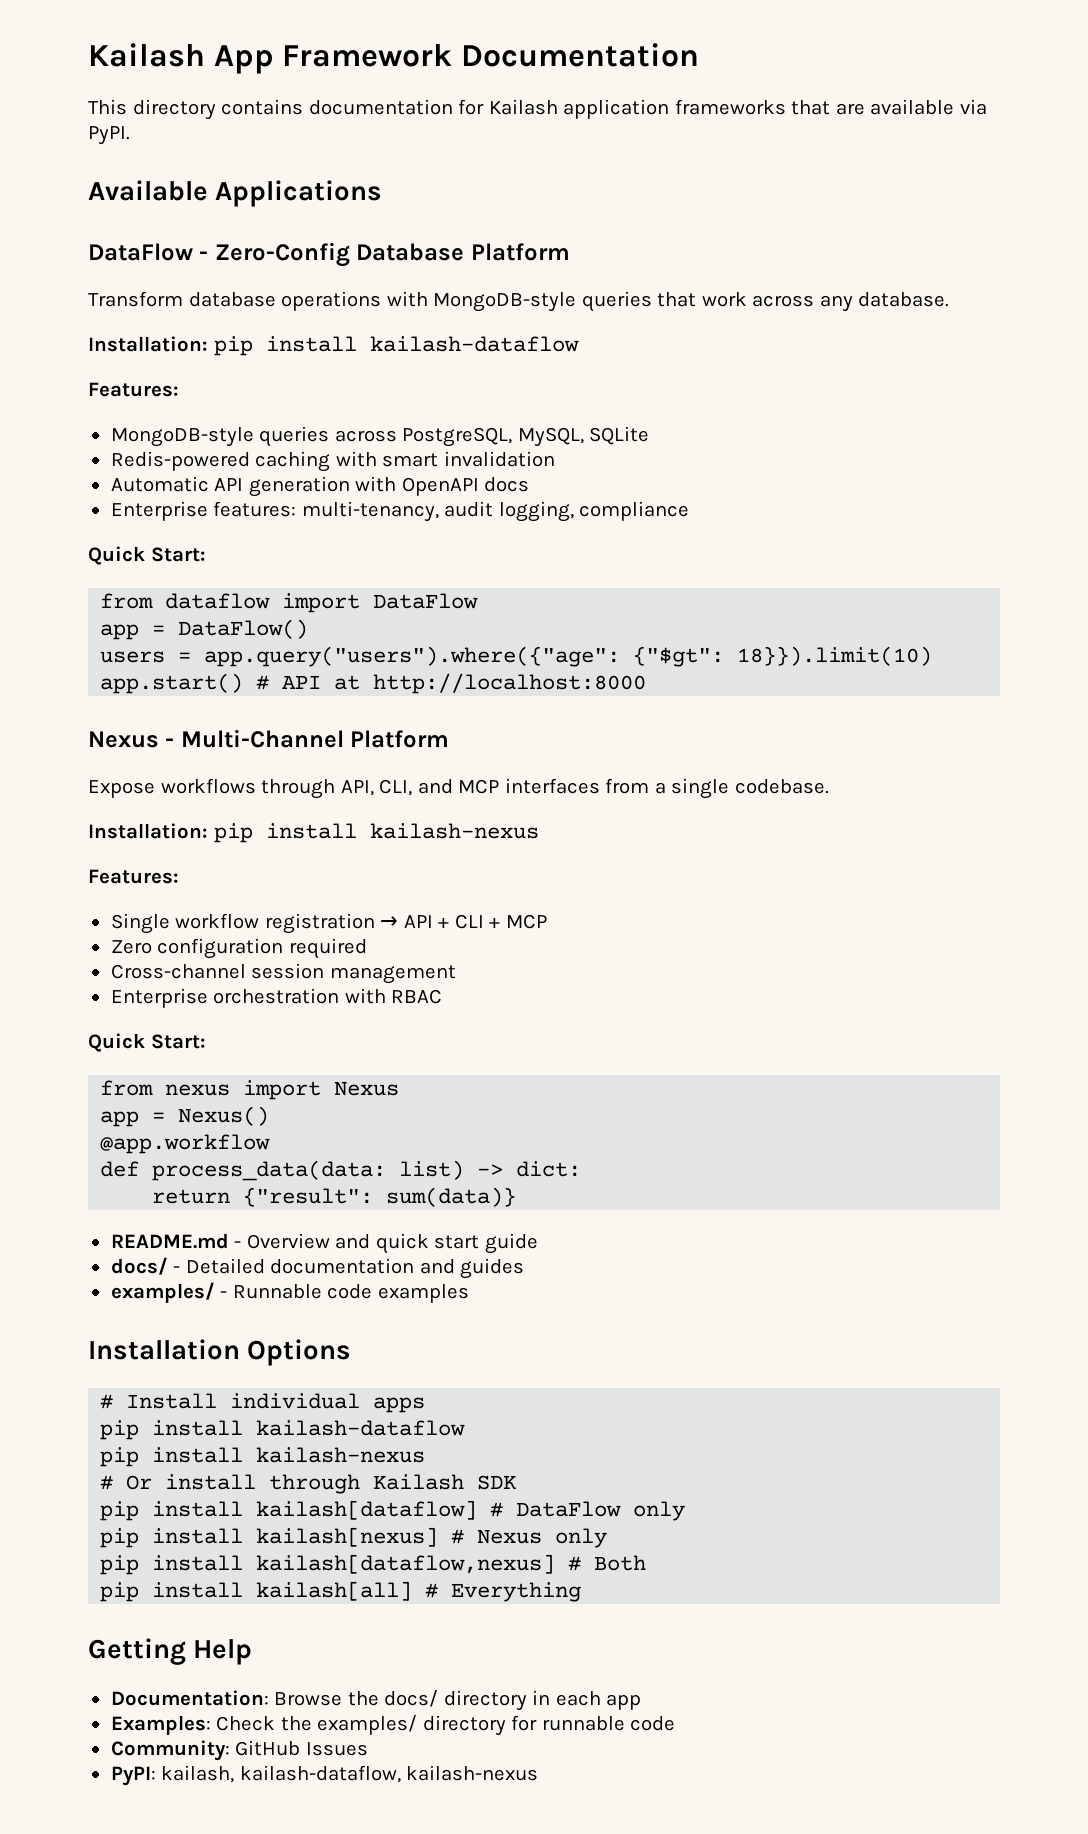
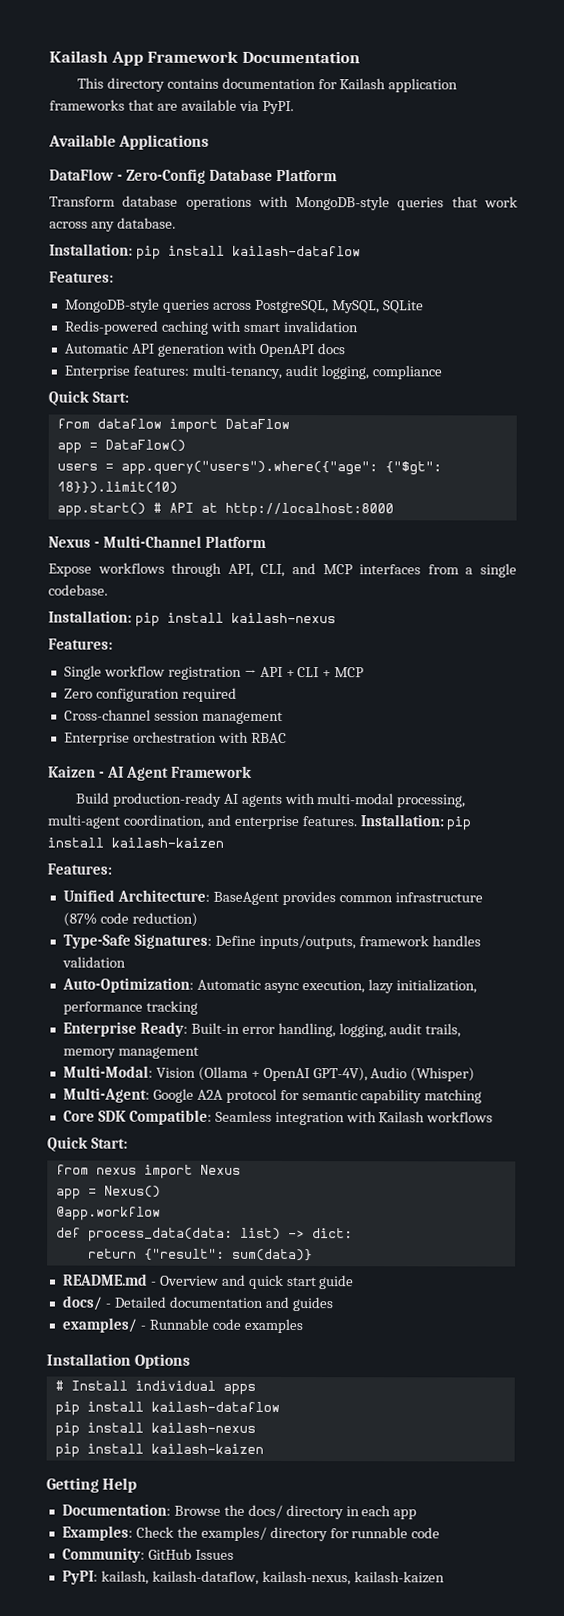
(443, 996) none -> [48,765,253,781] [75,792,467,808] [47,814,472,831] [47,837,224,848] [47,863,112,875] [62,889,483,906] [62,912,198,927] [62,933,481,950] [61,956,126,968] [61,977,477,994] [62,1000,198,1015] [62,1021,462,1038] [62,1046,199,1059] [62,1065,476,1082] [62,1087,483,1104] [62,1109,494,1126] // Kaizen - AI Agent Framework // Build production-ready AI agents with multi-modal processing, multi-agent coordination, and enterprise features. Installation: pip install kailash-kaizen // Features: // Unified Architecture: BaseAgent provides common infrastructure (87% code reduction) // Type-Safe Signatures: Define inputs/outputs, framework handles validation // Auto-Optimization: Automatic async execution, lazy initialization, performance tracking // Enterprise Ready: Built-in error handling, logging, audit trails, memory management // Multi-Modal: Vision (Ollama + OpenAI GPT-4V), Audio (Whisper) // Multi-Agent: Google A2A protocol for semantic capability matching // Core SDK Compatible: Seamless integration with Kailash workflows
[100,1474,518,1494] [100,1500,686,1521] [100,1527,608,1548] [100,1554,647,1575] [100,1581,582,1602] # Or install through Kailash SDK // pip install kailash[dataflow] # DataFlow only // pip install kailash[nexus] # Nexus only // pip install kailash[dataflow,nexus] # Both // pip install kailash[all] # Everything -> [54,1443,264,1458] pip install kailash-kaizen
[406,1765,539,1781] kailash-nexus -> [261,1570,445,1586] kailash-nexus, kailash-kaizen

